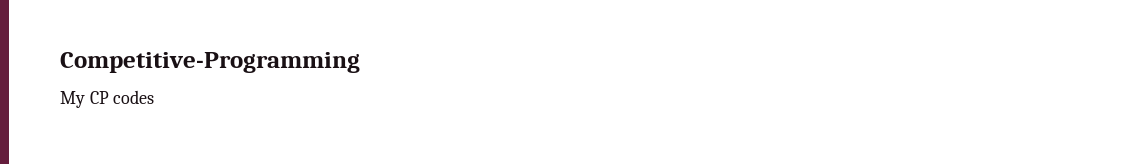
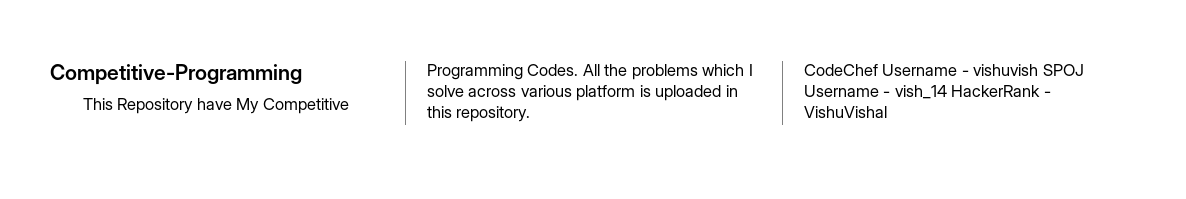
[60,90,155,108] My CP codes -> [82,98,349,114] [427,64,753,80] [427,85,738,101] [427,106,531,122] [804,64,1084,76] [804,85,1051,99] [804,106,887,118] This Repository have My Competitive Programming Codes. All the problems which I solve across various platform is uploaded in this repository. // CodeChef Username - vishuvish SPOJ Username - vish_14 HackerRank - VishuVishal

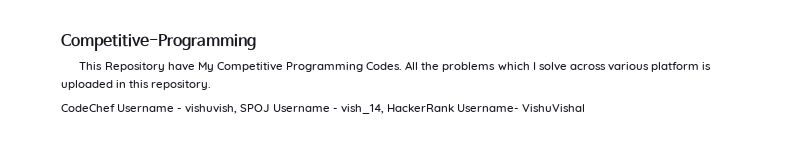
[973,64,1039,76] vishuvish -> [185,104,238,114] vishuvish,
[894,85,1051,99] vish_14 HackerRank - -> [340,104,519,114] vish_14, HackerRank Username-

